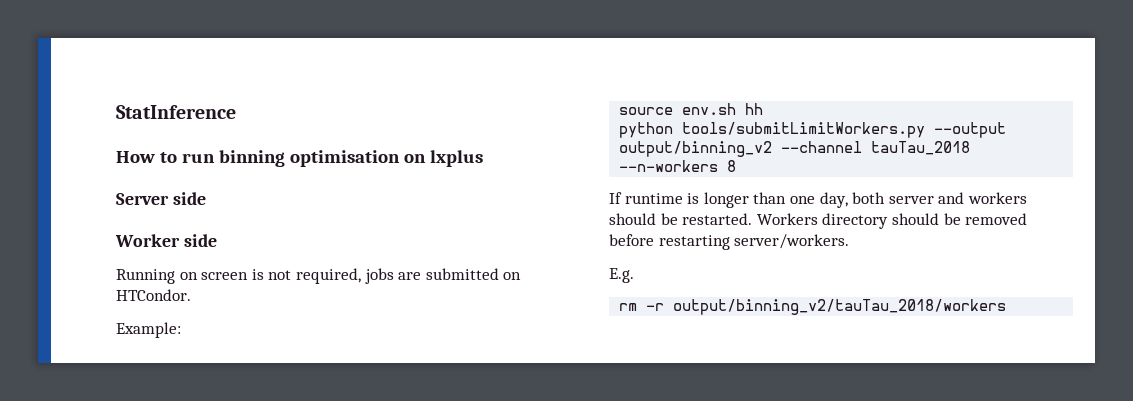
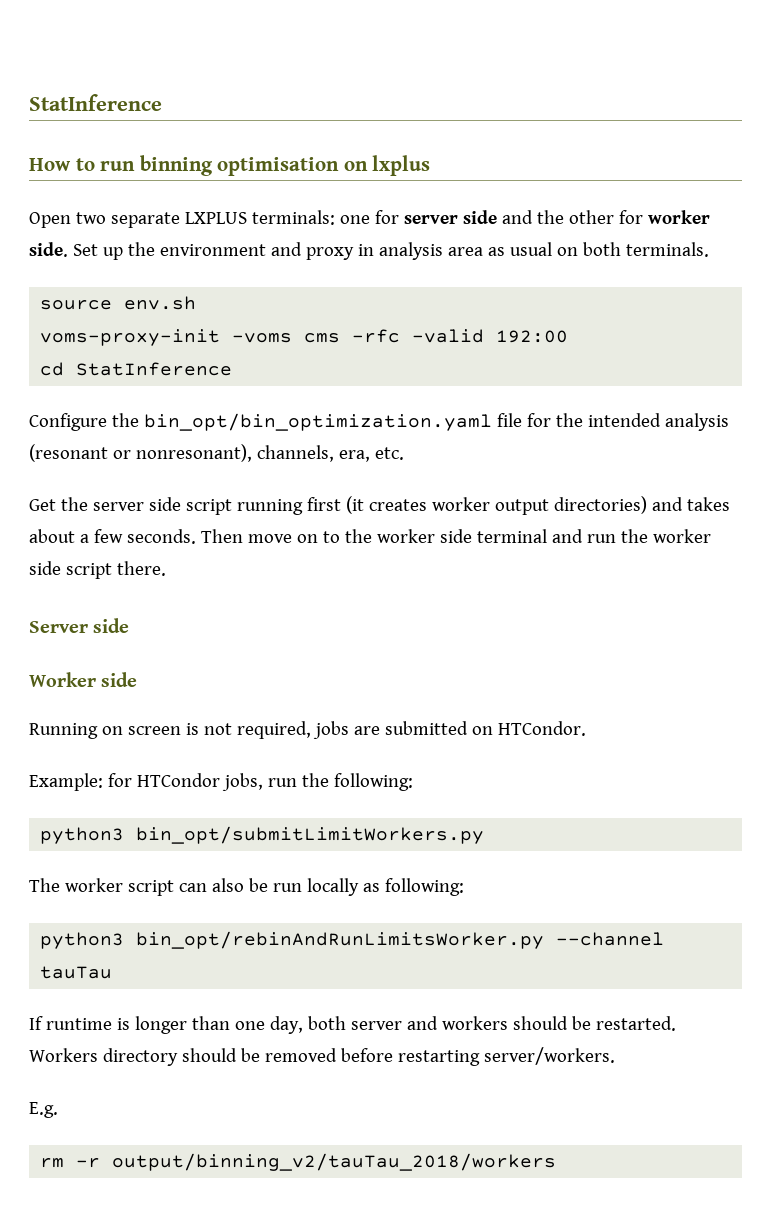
(483, 158) none -> [29,210,710,228] [29,242,709,260] [40,296,197,310] [40,329,569,346] [40,362,233,376] [29,413,729,431] [29,444,404,462] [29,496,730,515] [29,529,711,544] [29,561,166,579] // Open two separate LXPLUS terminals: one for server side and the other for worker side. Set up the environment and proxy in analysis area as usual on both terminals. // source env.sh // voms-proxy-init -voms cms -rfc -valid 192:00 // cd StatInference // Configure the bin_opt/bin_optimization.yaml file for the intended analysis (resonant or nonresonant), channels, era, etc. // Get the server side script running first (it creates worker output directories) and takes about a few seconds. Then move on to the worker side terminal and run the worker side script there.
[619,103,764,115] [619,122,1007,138] [619,141,971,157] [619,160,737,172] // source env.sh hh // python tools/submitLimitWorkers.py --output output/binning_v2 --channel tauTau_2018 --n-workers 8 -> [107,773,413,791] [40,826,485,844] [29,878,464,896] [40,931,665,949] [40,966,113,979] for HTCondor jobs, run the following: // python3 bin_opt/submitLimitWorkers.py // The worker script can also be run locally as following: // python3 bin_opt/rebinAndRunLimitsWorker.py --channel tauTau

